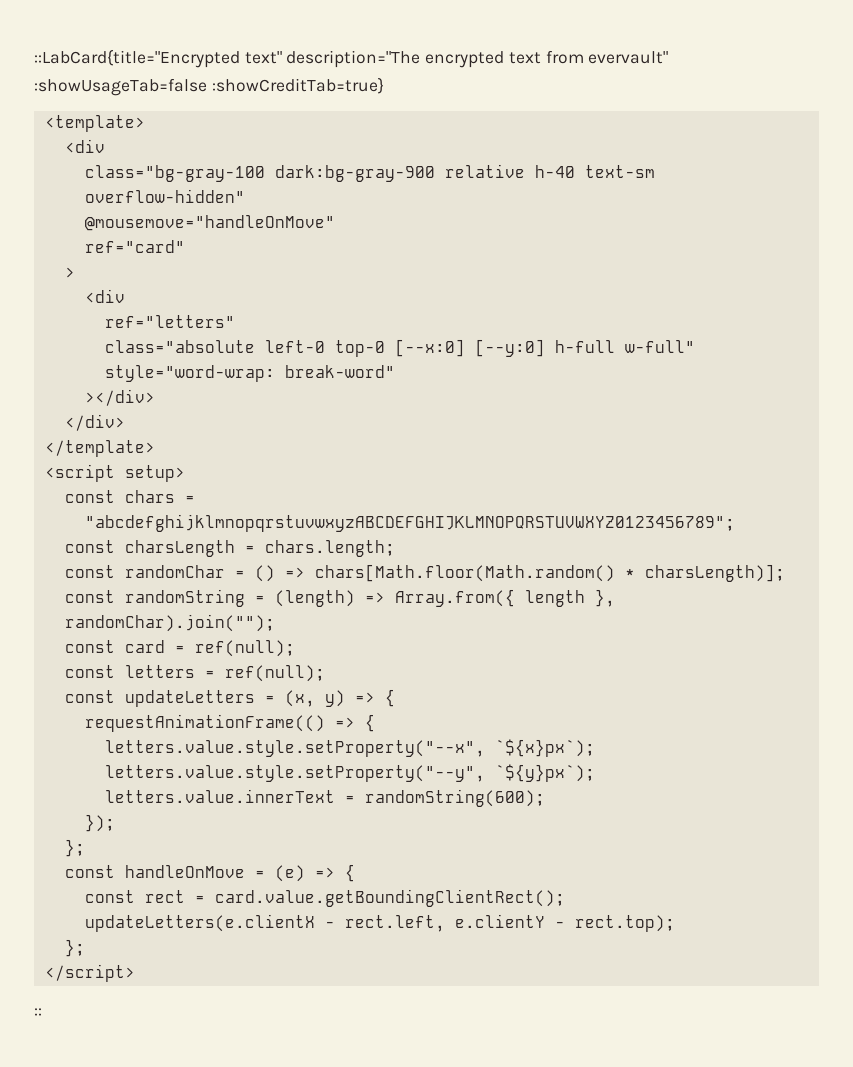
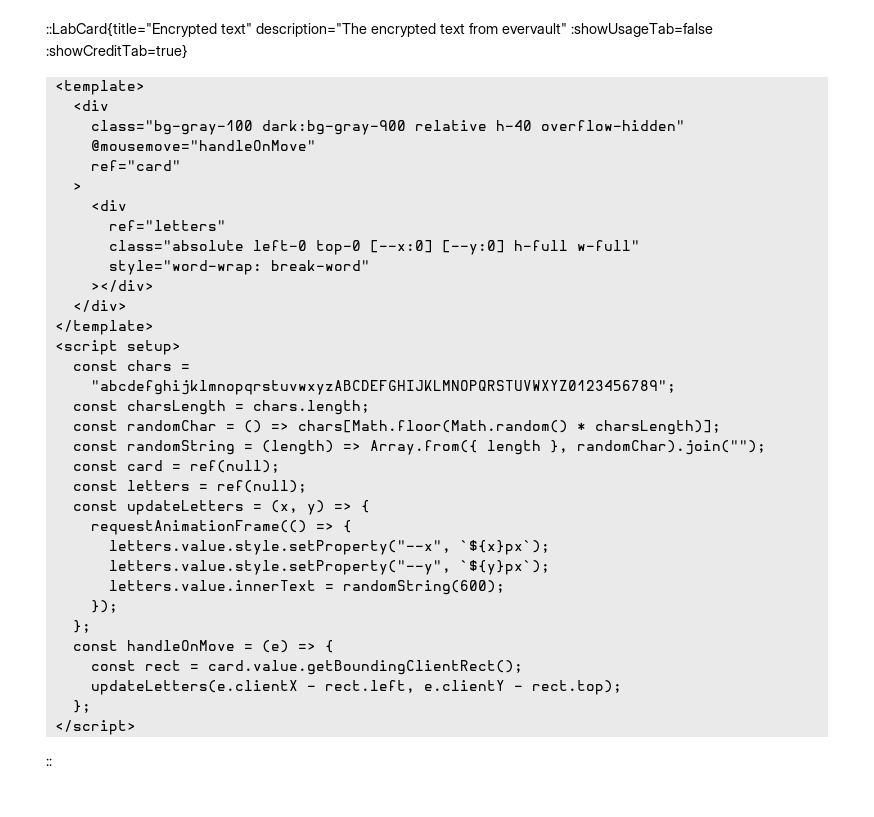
[584,165,655,178] text-sm -> (532, 125) none

